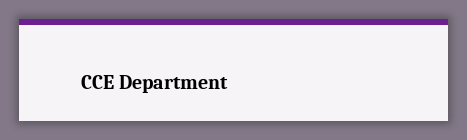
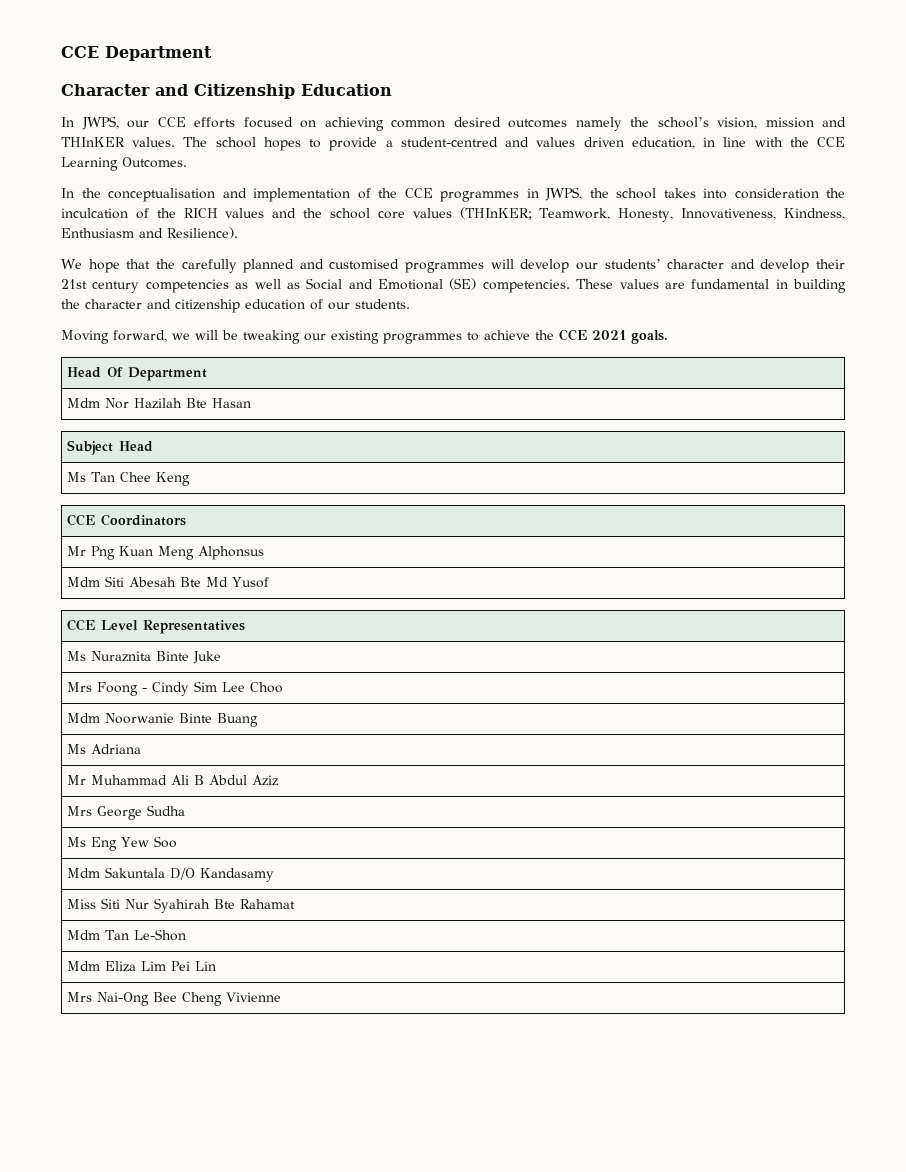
(229, 84) none -> [61,84,392,99] [61,116,846,131] [61,137,846,151] [61,157,187,171] [61,187,845,202] [61,207,845,222] [61,227,238,239] [61,259,845,273] [61,278,846,293] [61,299,410,313] [61,329,668,344] [66,367,207,381] [66,398,251,409] [66,440,153,455] [66,472,190,486] [66,514,186,526] [66,546,264,560] [66,576,269,588] [66,619,245,634] [66,651,221,664] [66,681,283,696] [66,713,258,727] [66,744,141,754] [66,775,279,786] [66,805,185,820] [66,836,177,851] [66,867,274,882] [66,898,295,913] [66,929,186,941] [66,961,216,972] [66,992,281,1006] // Character and Citizenship Education // In JWPS, our CCE efforts focused on achieving common desired outcomes namely the school’s vision, mission and THInKER values. The school hopes to provide a student-centred and values driven education, in line with the CCE Learning Outcomes. // In the conceptualisation and implementation of the CCE programmes in JWPS, the school takes into consideration the inculcation of the RICH values and the school core values (THInKER; Teamwork, Honesty, Innovativeness, Kindness, Enthusiasm and Resilience). // We hope that the carefully planned and customised programmes will develop our students’ character and develop their 21st century competencies as well as Social and Emotional (SE) competencies. These values are fundamental in building the character and citizenship education of our students. // Moving forward, we will be tweaking our existing programmes to achieve the CCE 2021 goals. // Head Of Department // Mdm Nor Hazilah Bte Hasan // Subject Head // Ms Tan Chee Keng // CCE Coordinators // Mr Png Kuan Meng Alphonsus // Mdm Siti Abesah Bte Md Yusof // CCE Level Representatives // Ms Nuraznita Binte Juke // Mrs Foong - Cindy Sim Lee Choo // Mdm Noorwanie Binte Buang // Ms Adriana // Mr Muhammad Ali B Abdul Aziz // Mrs George Sudha // Ms Eng Yew Soo // Mdm Sakuntala D/O Kandasamy // Miss Siti Nur Syahirah Bte Rahamat // Mdm Tan Le-Shon // Mdm Eliza Lim Pei Lin // Mrs Nai-Ong Bee Cheng Vivienne

